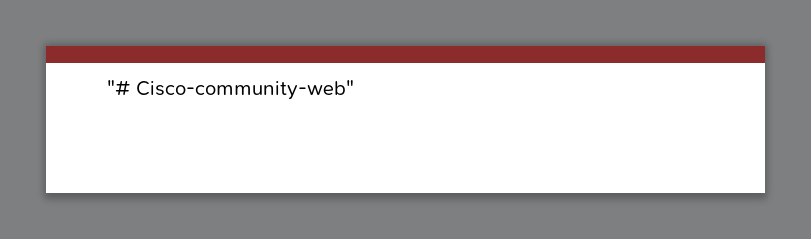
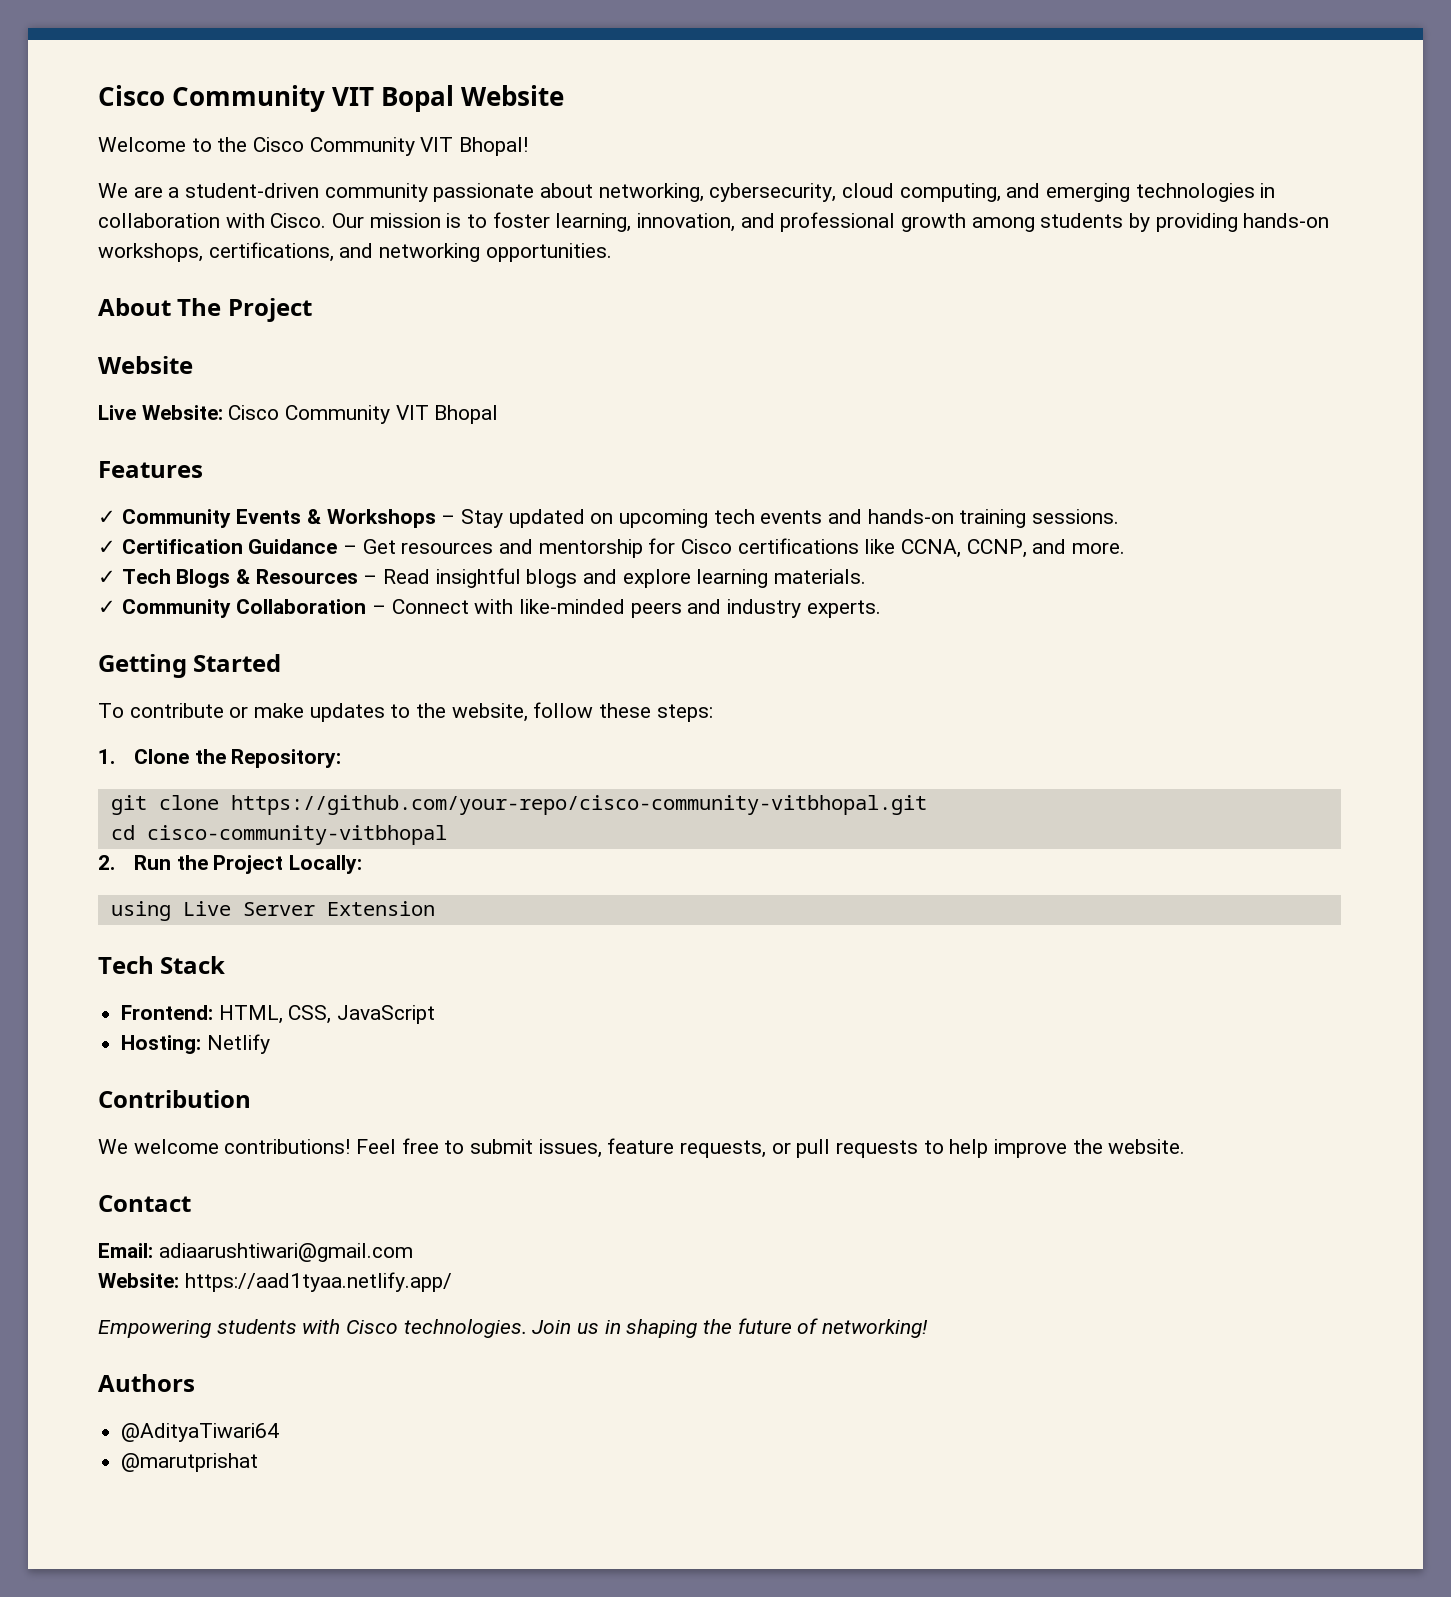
[107,80,354,100] "# Cisco-community-web" -> [98,85,565,112] [98,137,529,156] [98,183,1276,202] [98,212,1330,232] [98,242,612,262] [98,298,312,322] [98,356,193,374] [98,405,499,424] [98,461,203,478] [98,509,1120,528] [98,538,1126,558] [98,568,867,588] [98,599,881,618] [98,654,282,678] [98,702,713,722] [98,749,342,768] [110,795,927,815] [110,825,447,845] [98,855,363,874] [110,901,435,921] [98,956,226,974] [121,1005,436,1024] [121,1034,270,1054] [98,1090,251,1108] [98,1138,1186,1158] [98,1195,191,1212] [98,1243,413,1262] [98,1272,452,1292] [98,1318,929,1338] [98,1374,195,1392] [121,1423,280,1442] [121,1453,259,1472] Cisco Community VIT Bopal Website // Welcome to the Cisco Community VIT Bhopal! // We are a student-driven community passionate about networking, cybersecurity, cloud computing, and emerging technologies in collaboration with Cisco. Our mission is to foster learning, innovation, and professional growth among students by providing hands-on workshops, certifications, and networking opportunities. // About The Project // Website // Live Website: Cisco Community VIT Bhopal // Features // ✓ Community Events & Workshops – Stay updated on upcoming tech events and hands-on training sessions. // ✓ Certification Guidance – Get resources and mentorship for Cisco certifications like CCNA, CCNP, and more. // ✓ Tech Blogs & Resources – Read insightful blogs and explore learning materials. // ✓ Community Collaboration – Connect with like-minded peers and industry experts. // Getting Started // To contribute or make updates to the website, follow these steps: // 1. Clone the Repository: // git clone https://github.com/your-repo/cisco-community-vitbhopal.git // cd cisco-community-vitbhopal // 2. Run the Project Locally: // using Live Server Extension // Tech Stack // Frontend: HTML, CSS, JavaScript // Hosting: Netlify // Contribution // We welcome contributions! Feel free to submit issues, feature requests, or pull requests to help improve the website. // Contact // Email: adiaarushtiwari@gmail.com // Website: https://aad1tyaa.netlify.app/ // Empowering students with Cisco technologies. Join us in shaping the future of networking! // Authors // @AdityaTiwari64 // @marutprishat

